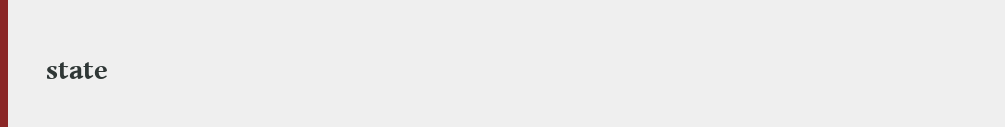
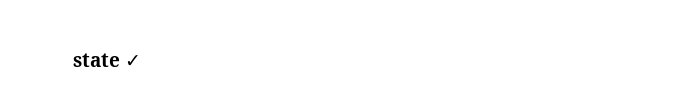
(108, 70) none -> [125,55,142,67] ✓

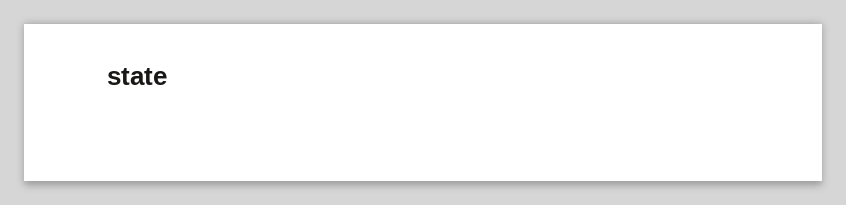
[125,55,142,67] ✓ -> (167, 76) none

